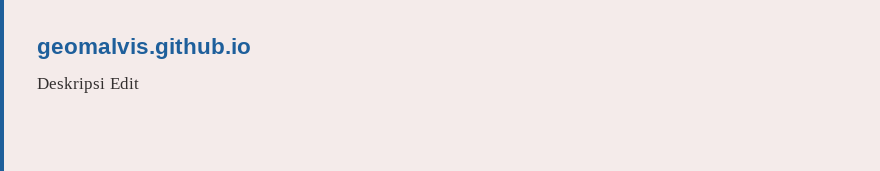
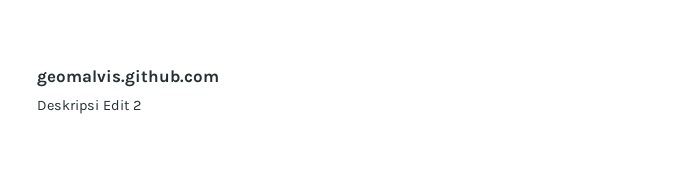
[37,38,251,59] geomalvis.github.io -> [37,69,219,87] geomalvis.github.com
(139, 83) none -> [132,100,141,110] 2

